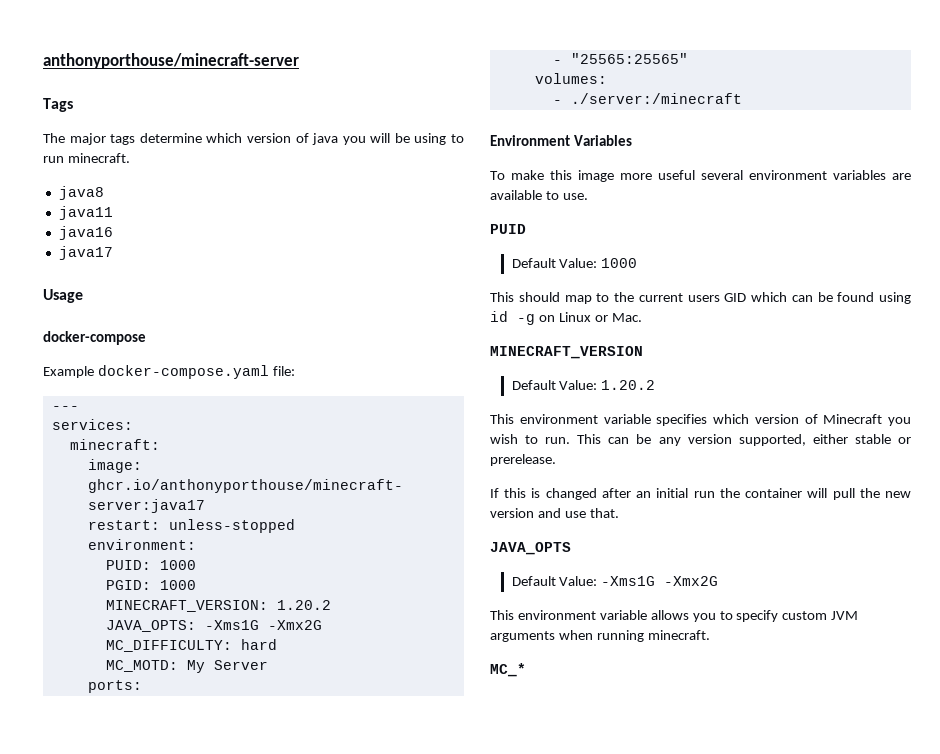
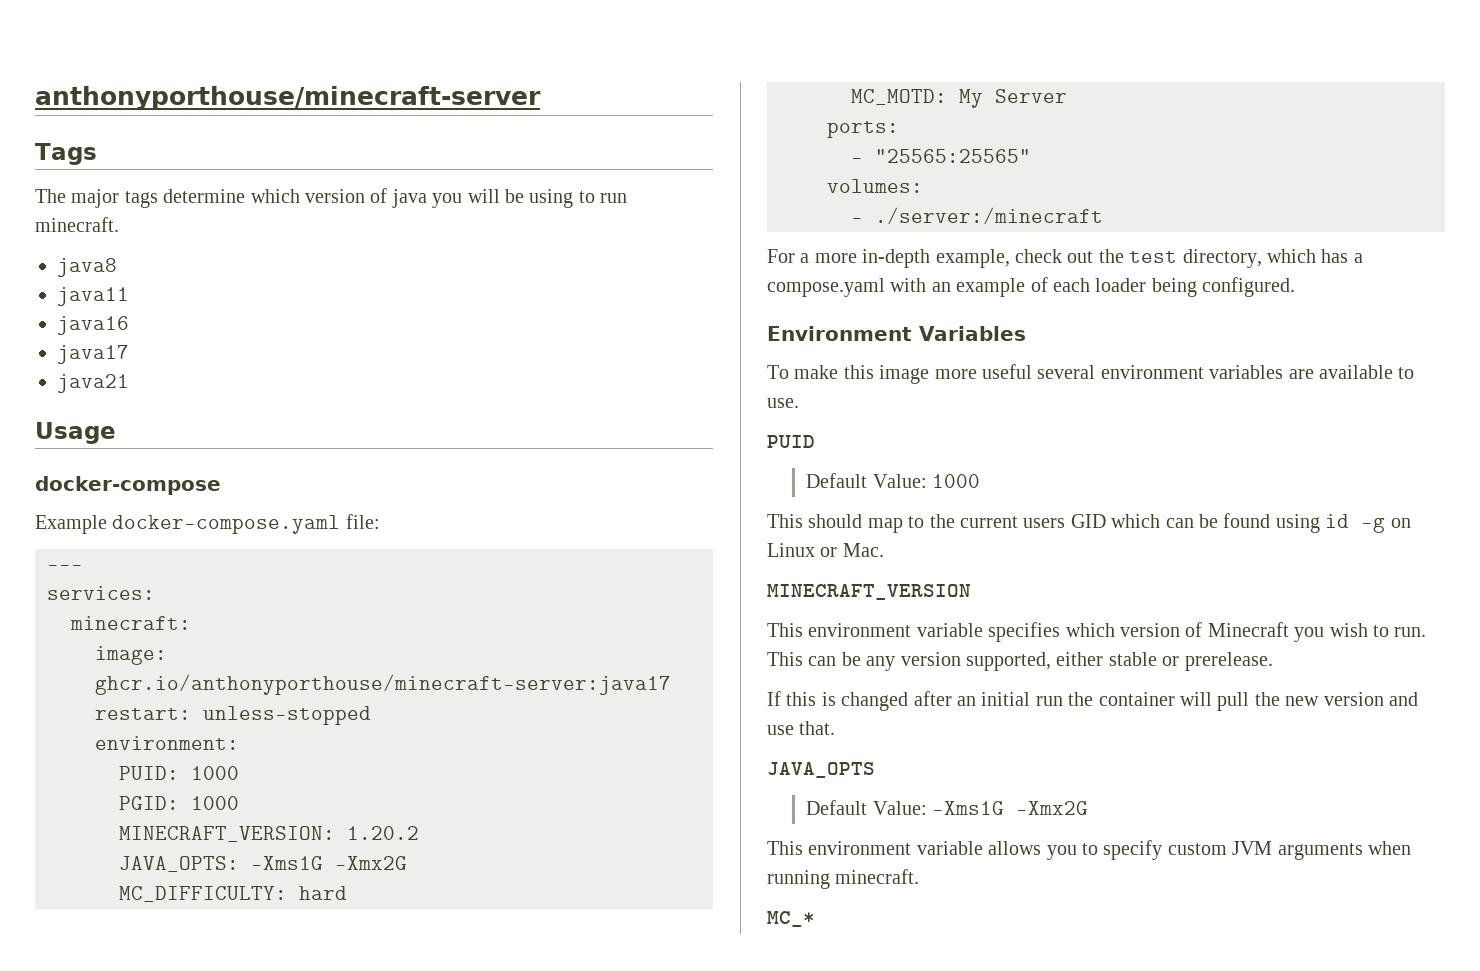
(113, 253) none -> [57,374,129,393] // java21
(742, 98) none -> [767,249,1363,268] [767,277,1296,297] // For a more in-depth example, check out the test directory, which has a compose.yaml with an example of each loader being configured.
[511,380,656,390] // Default Value: 1.20.2 -> (971, 592) none

